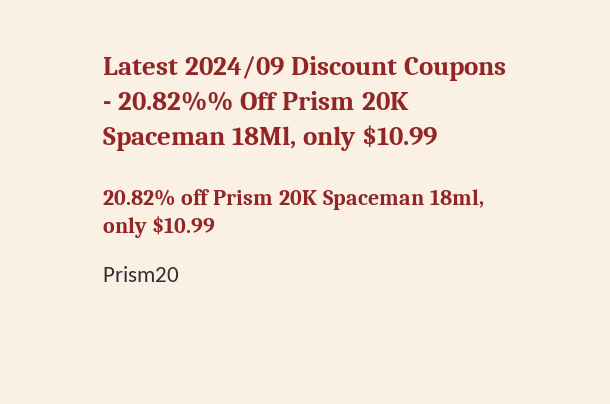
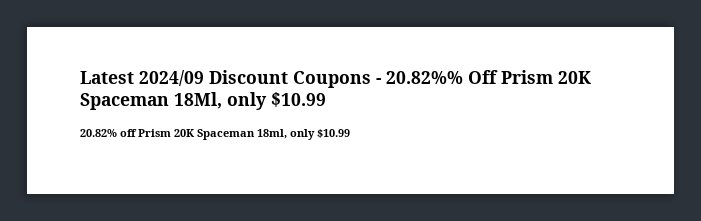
[103,266,179,282] // Prism20 -> (350, 133) none

